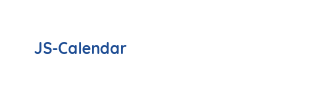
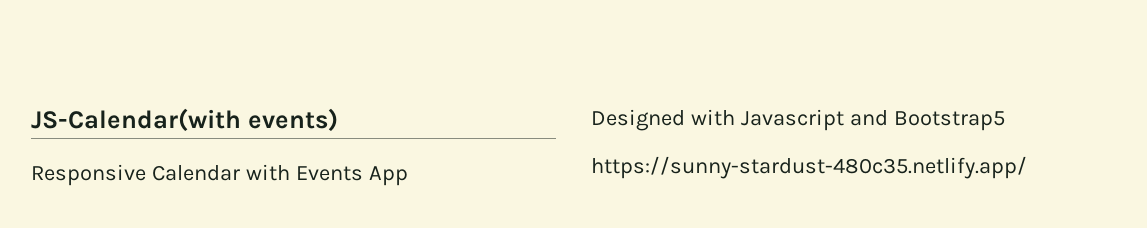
[34,42,127,54] JS-Calendar -> [31,108,338,132] [31,164,408,186] [591,109,1005,131] [591,156,1027,179] JS-Calendar(with events) // Responsive Calendar with Events App // Designed with Javascript and Bootstrap5 // https://sunny-stardust-480c35.netlify.app/

